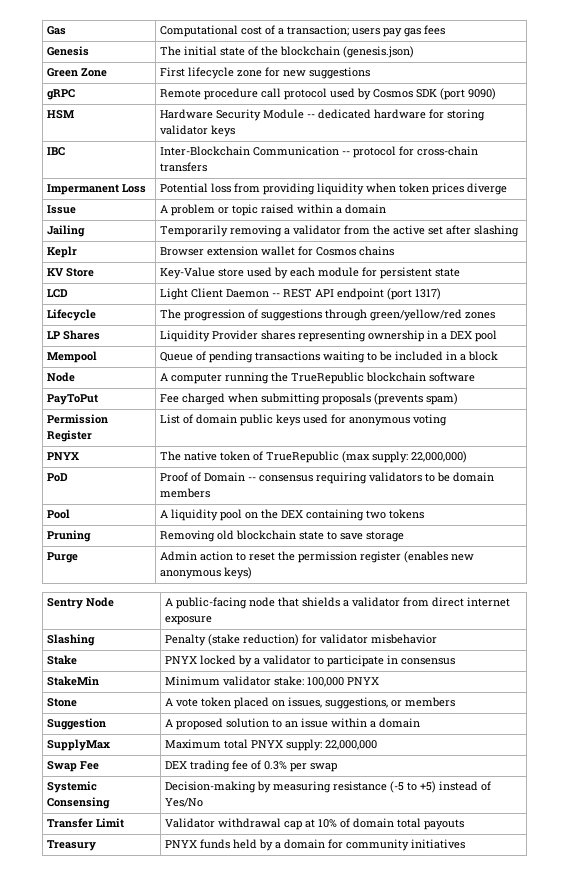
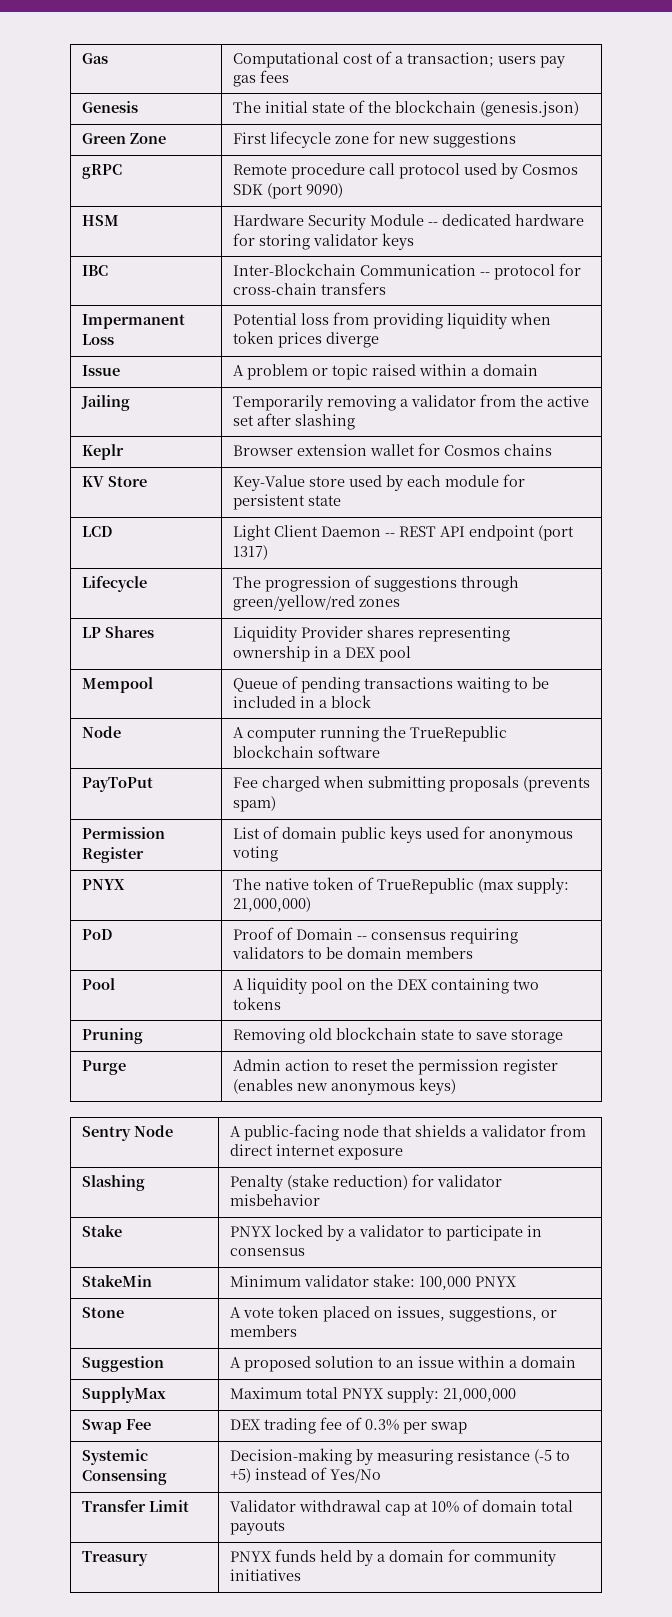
[410,451,467,463] 22,000,000) -> [232,897,311,912] 21,000,000)
[324,740,377,750] 22,000,000 -> [442,1388,516,1402] 21,000,000

